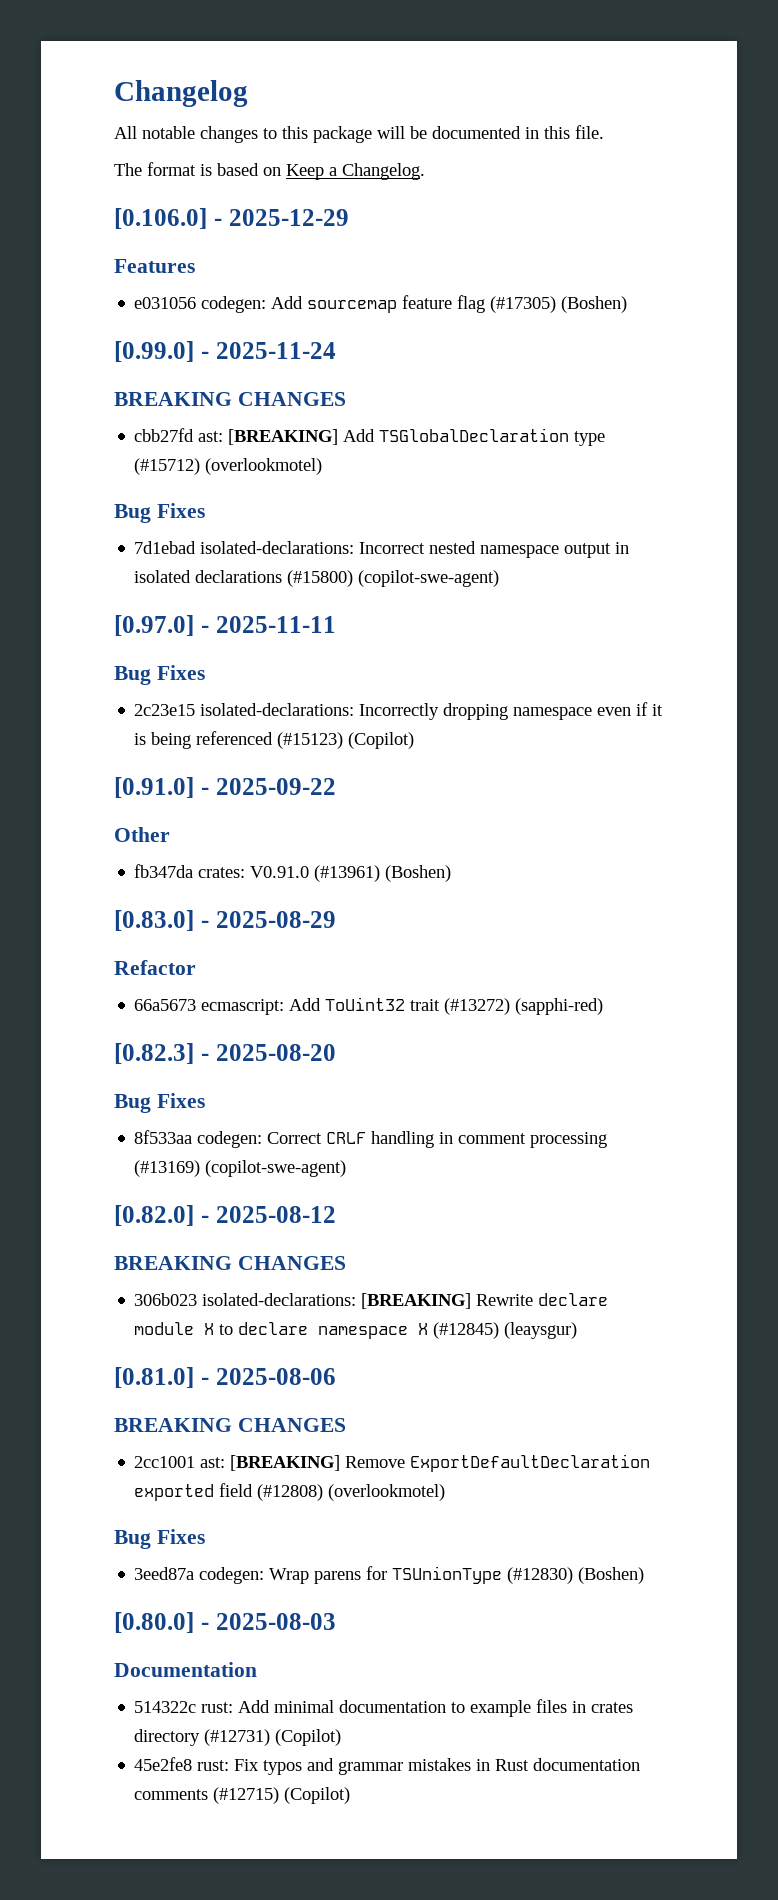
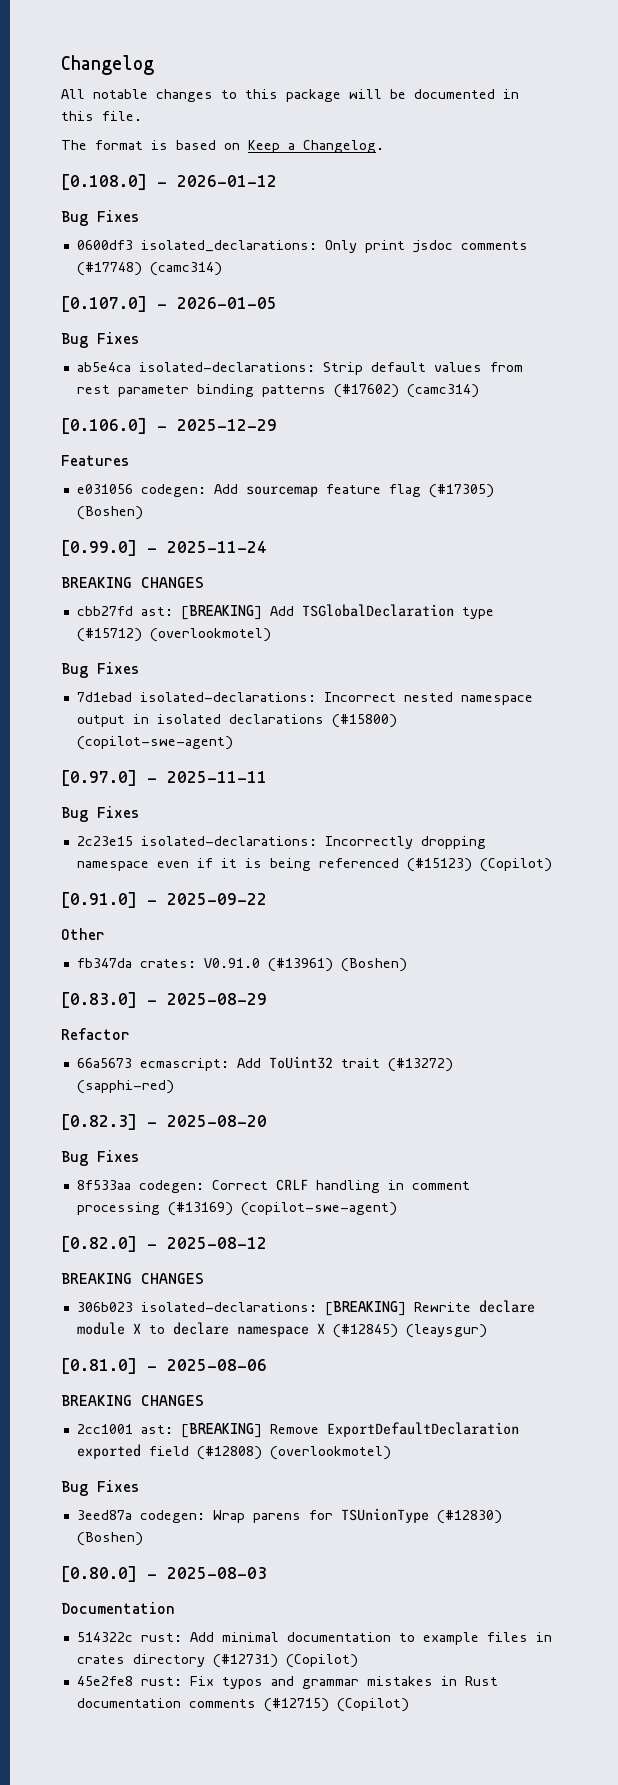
(425, 171) none -> [61,174,277,190] [61,210,139,226] [76,240,528,253] [76,262,222,276] [61,296,277,312] [61,332,139,348] [76,362,523,375] [76,384,479,398] // [0.108.0] - 2026-01-12 // Bug Fixes // 0600df3 isolated_declarations: Only print jsdoc comments (#17748) (camc314) // [0.107.0] - 2026-01-05 // Bug Fixes // ab5e4ca isolated-declarations: Strip default values from rest parameter binding patterns (#17602) (camc314)

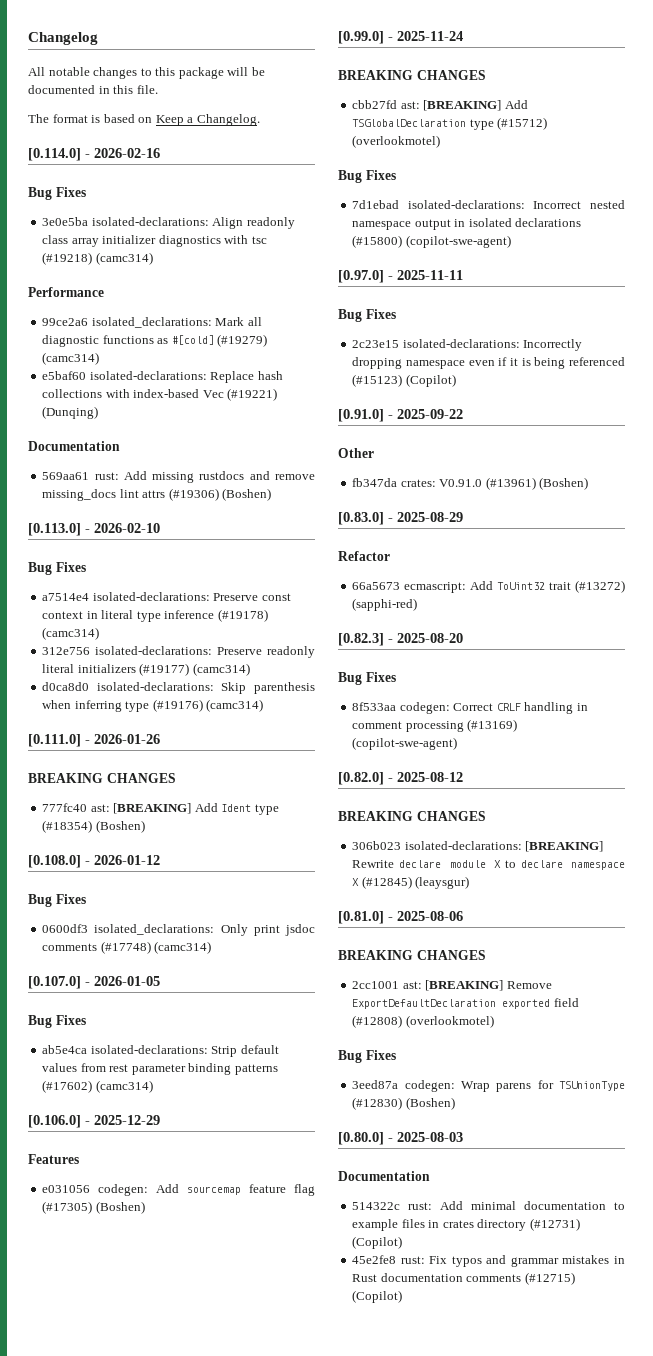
(384, 146) none -> [28,148,160,161] [28,187,86,200] [42,217,295,229] [42,235,267,247] [42,252,153,265] [28,287,104,297] [42,317,262,328] [42,334,268,347] [42,352,100,365] [42,371,283,383] [42,388,278,401] [42,406,99,419] [28,441,120,451] [42,471,315,483] [42,488,272,501] [28,523,160,536] [28,562,86,575] [42,592,291,601] [42,609,268,622] [42,627,100,640] [42,646,315,658] [42,663,250,676] [42,682,315,694] [42,699,264,712] [28,734,160,747] [28,773,176,783] [42,803,279,815] [42,820,145,833] // [0.114.0] - 2026-02-16 // Bug Fixes // 3e0e5ba isolated-declarations: Align readonly class array initializer diagnostics with tsc (#19218) (camc314) // Performance // 99ce2a6 isolated_declarations: Mark all diagnostic functions as #[cold] (#19279) (camc314) // e5baf60 isolated-declarations: Replace hash collections with index-based Vec (#19221) (Dunqing) // Documentation // 569aa61 rust: Add missing rustdocs and remove missing_docs lint attrs (#19306) (Boshen) // [0.113.0] - 2026-02-10 // Bug Fixes // a7514e4 isolated-declarations: Preserve const context in literal type inference (#19178) (camc314) // 312e756 isolated-declarations: Preserve readonly literal initializers (#19177) (camc314) // d0ca8d0 isolated-declarations: Skip parenthesis when inferring type (#19176) (camc314) // [0.111.0] - 2026-01-26 // BREAKING CHANGES // 777fc40 ast: [BREAKING] Add Ident type (#18354) (Boshen)

